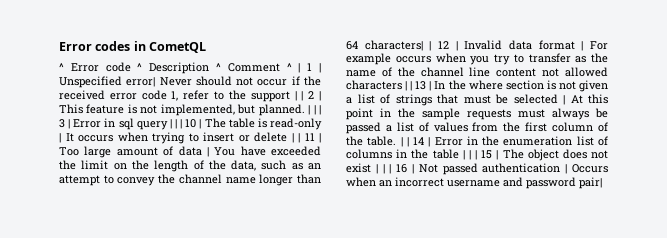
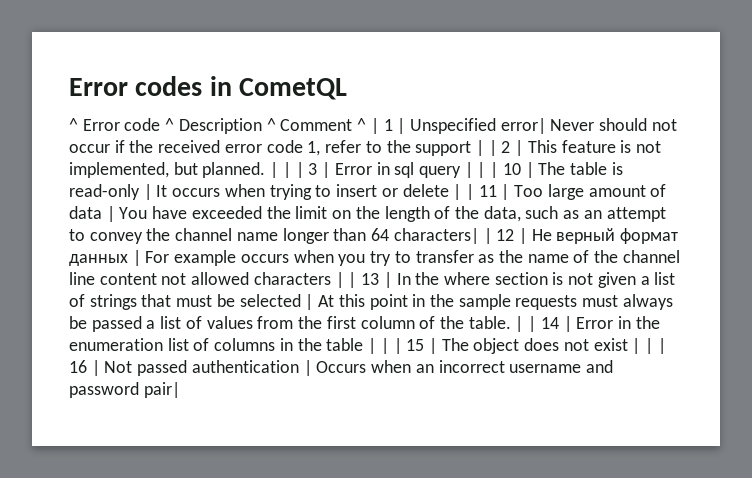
[464,40,575,50] Invalid data format -> [531,228,679,244] [69,254,128,266] Не верный формат данных

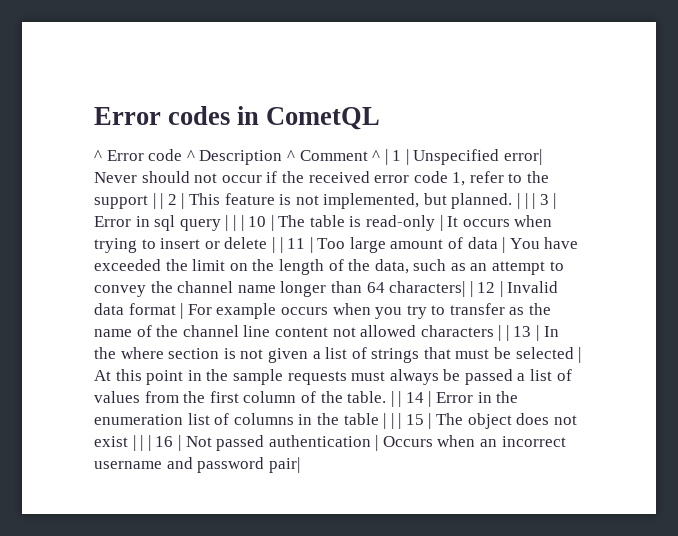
[531,228,679,244] [69,254,128,266] Не верный формат данных -> [507,281,559,293] [94,303,176,315] Invalid data format

